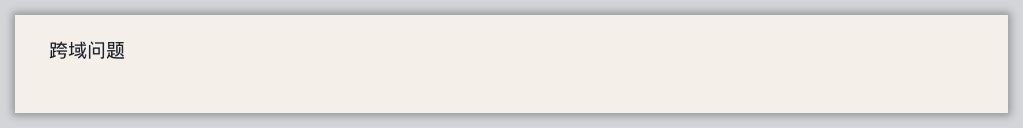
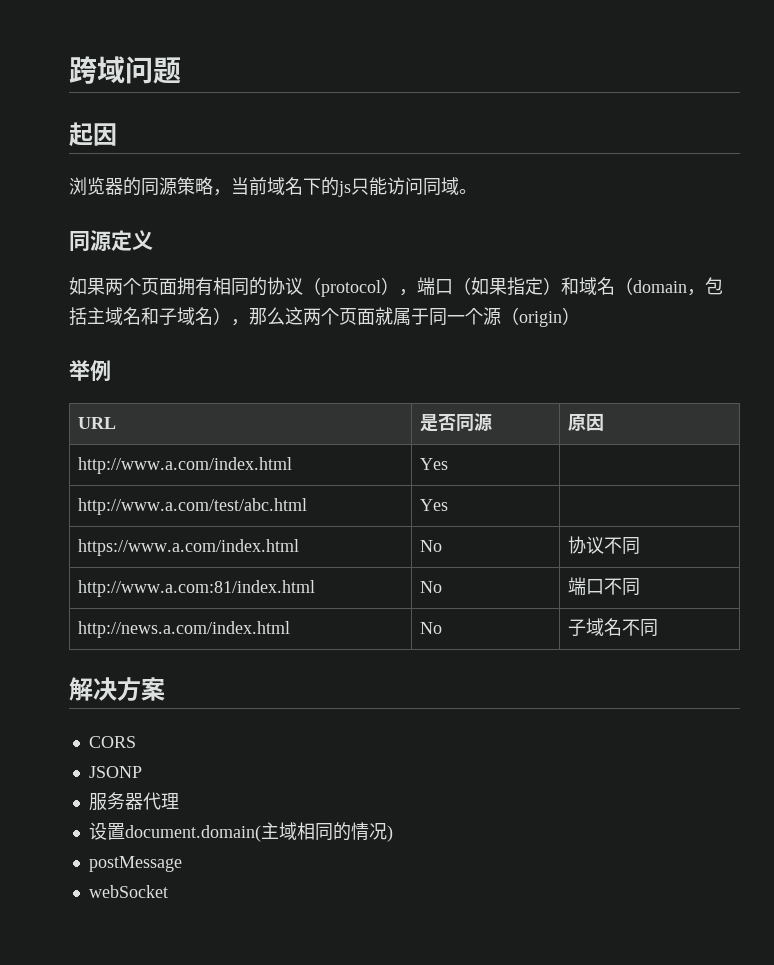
(125, 50) none -> [69,122,117,147] [69,177,477,197] [69,230,153,252] [69,277,723,297] [69,307,580,327] [69,360,111,381] [78,417,117,429] [420,413,493,432] [568,413,605,431] [78,457,293,474] [420,458,449,470] [78,498,308,515] [420,499,449,511] [78,539,300,556] [420,540,443,552] [568,536,641,555] [78,580,316,597] [420,581,443,593] [568,577,641,596] [78,621,291,638] [420,622,443,634] [568,618,659,637] [69,677,165,701] [88,736,136,748] [88,766,142,778] [88,792,179,811] [88,822,393,842] [88,856,182,872] [88,885,168,898] // 起因 // 浏览器的同源策略，当前域名下的js只能访问同域。 // 同源定义 // 如果两个页面拥有相同的协议（protocol），端口（如果指定）和域名（domain，包括主域名和子域名），那么这两个页面就属于同一个源（origin） // 举例 // URL | 是否同源 | 原因 // http://www.a.com/index.html | Yes | // http://www.a.com/test/abc.html | Yes | // https://www.a.com/index.html | No | 协议不同 // http://www.a.com:81/index.html | No | 端口不同 // http://news.a.com/index.html | No | 子域名不同 // 解决方案 // CORS // JSONP // 服务器代理 // 设置document.domain(主域相同的情况) // postMessage // webSocket

